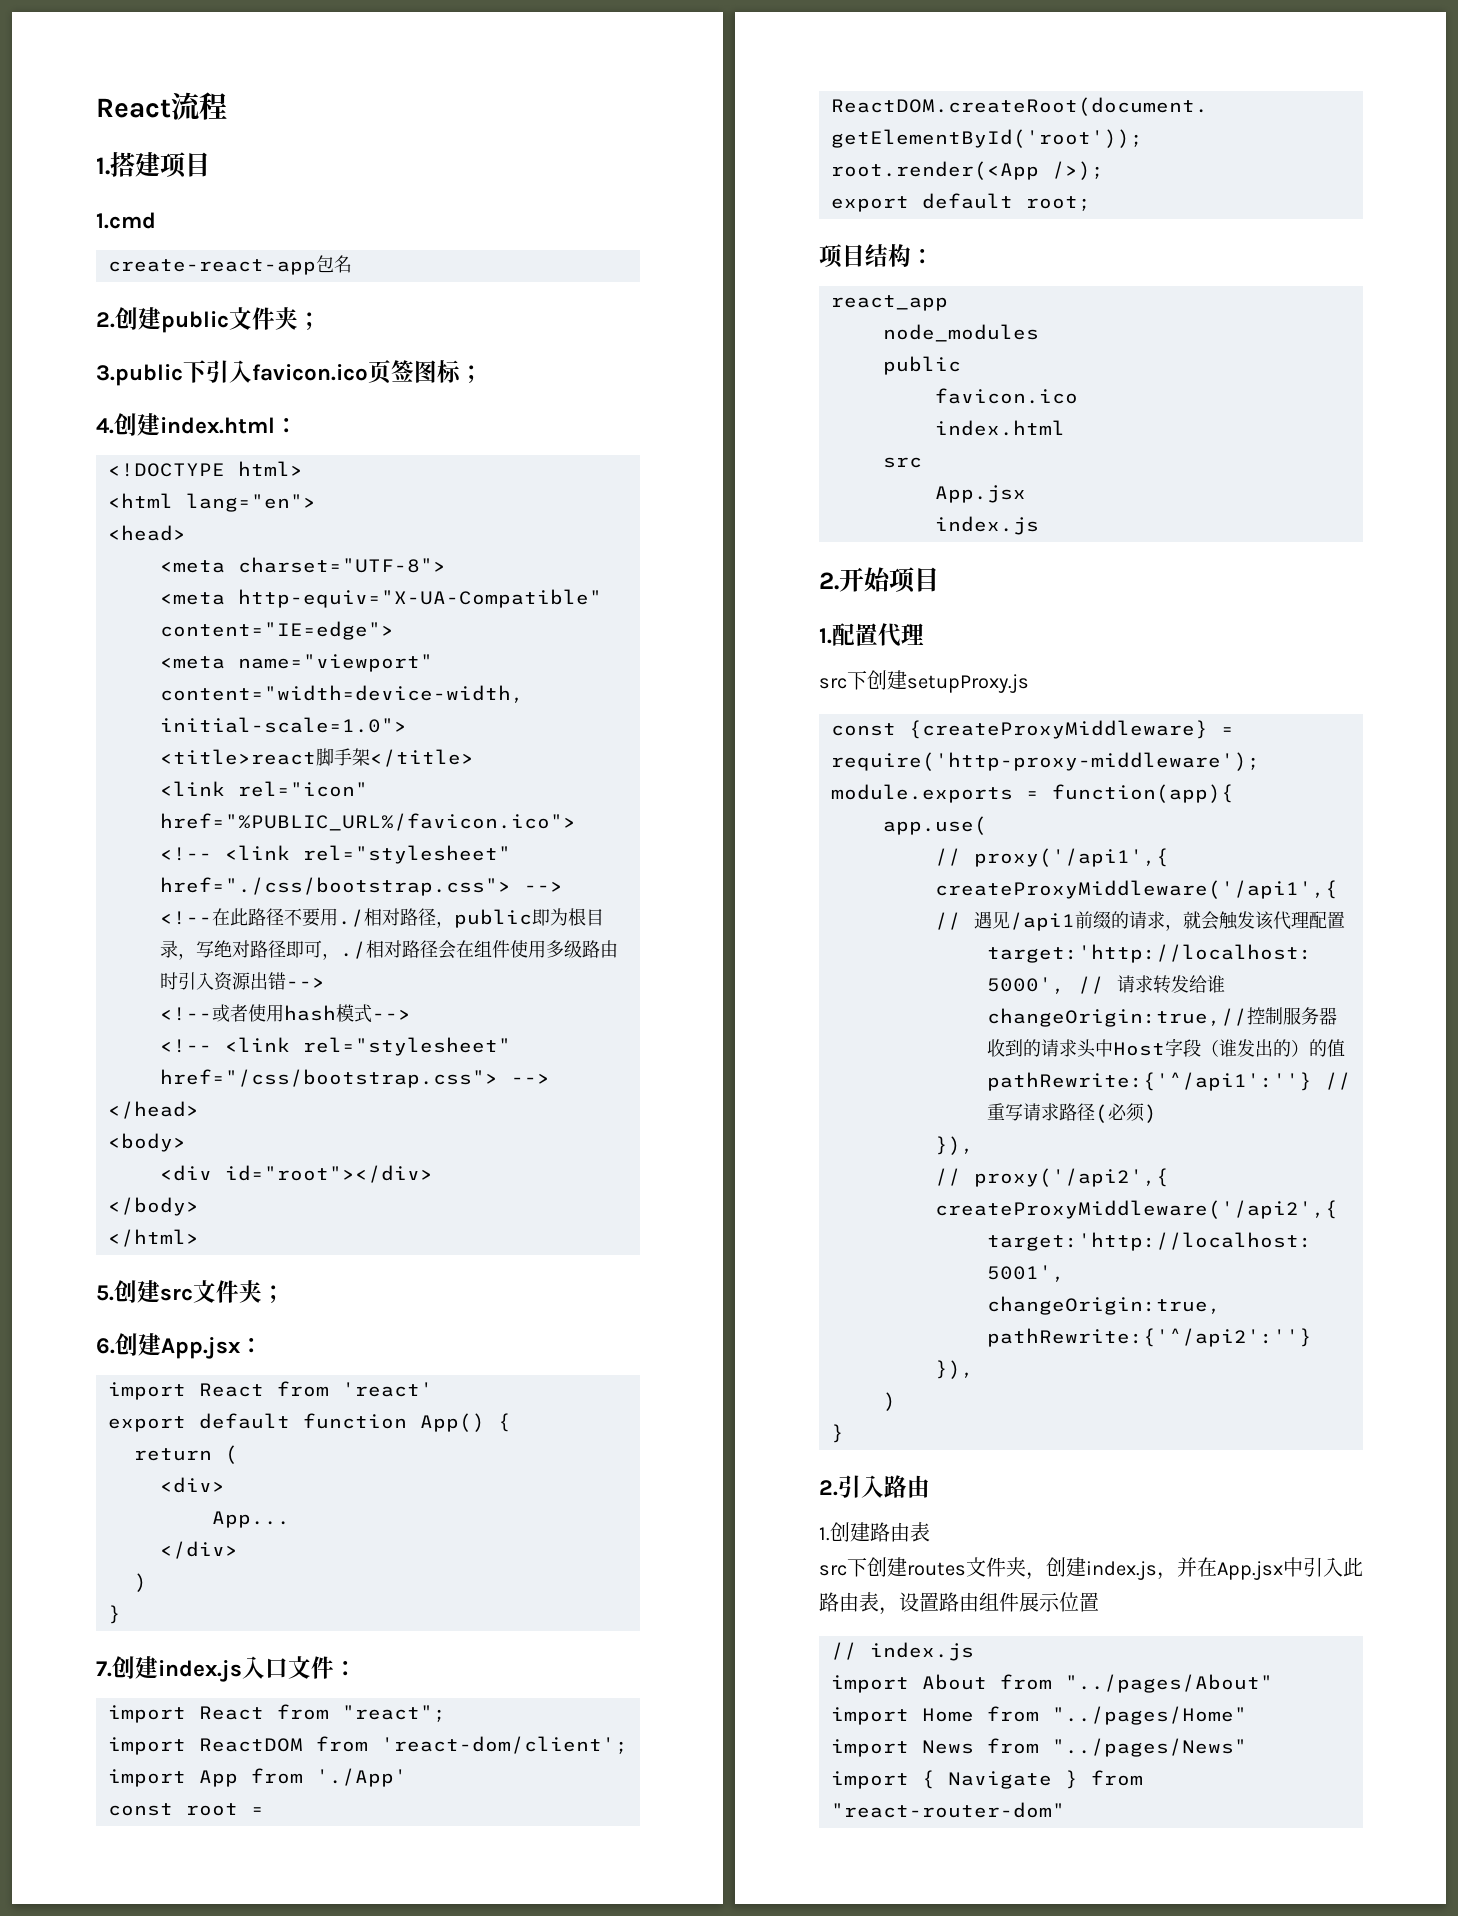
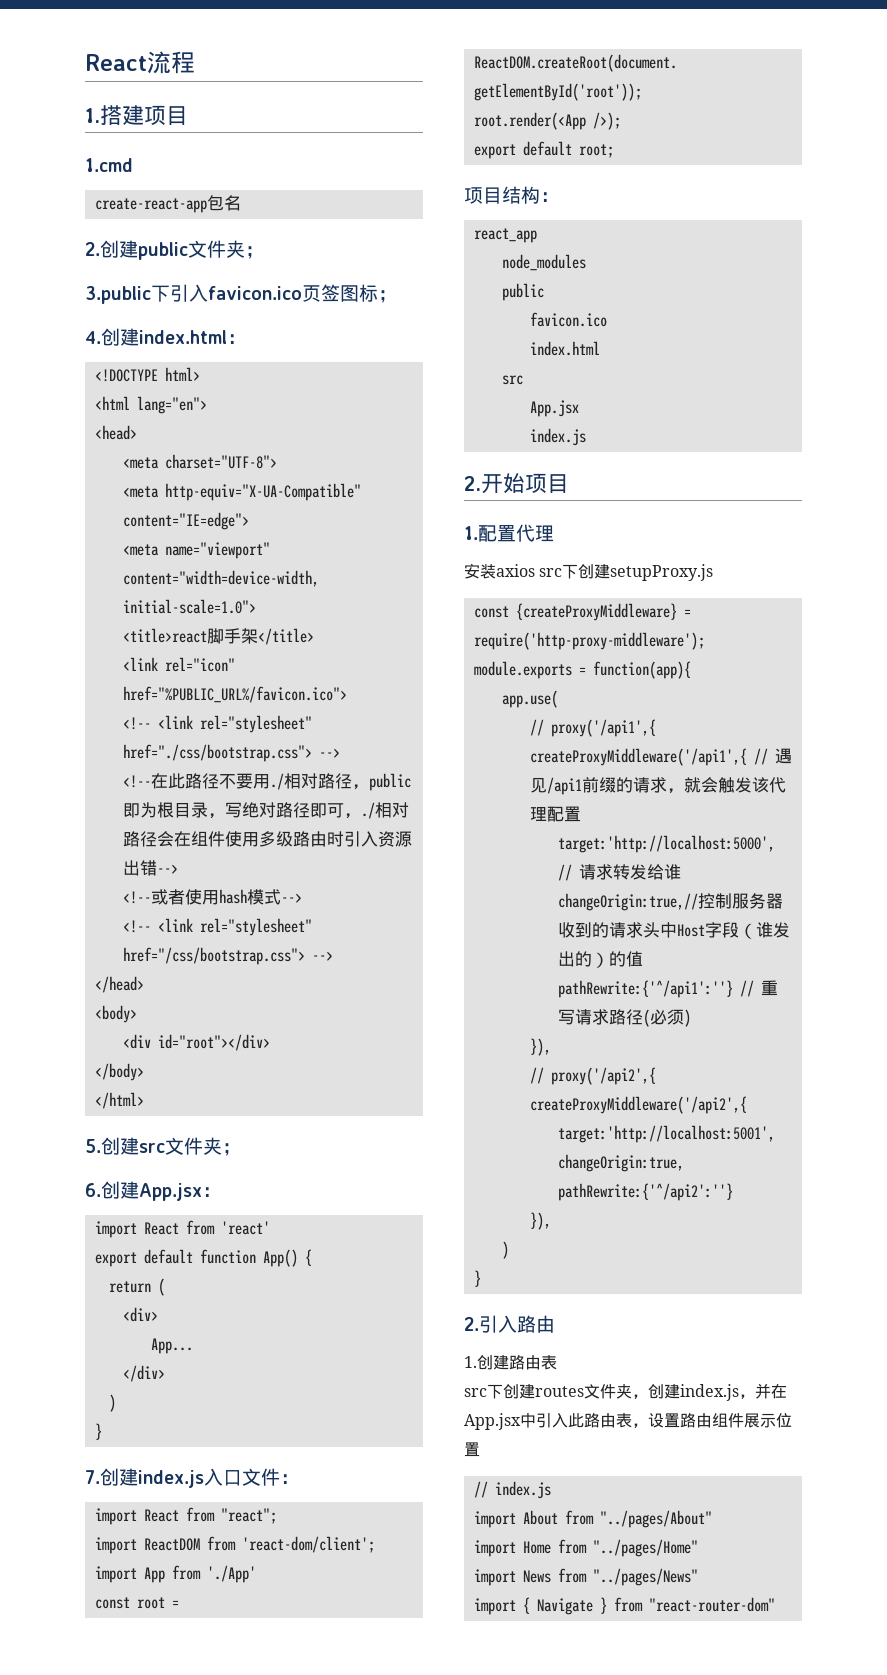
(924, 634) none -> [464,563,535,579] 安装axios

